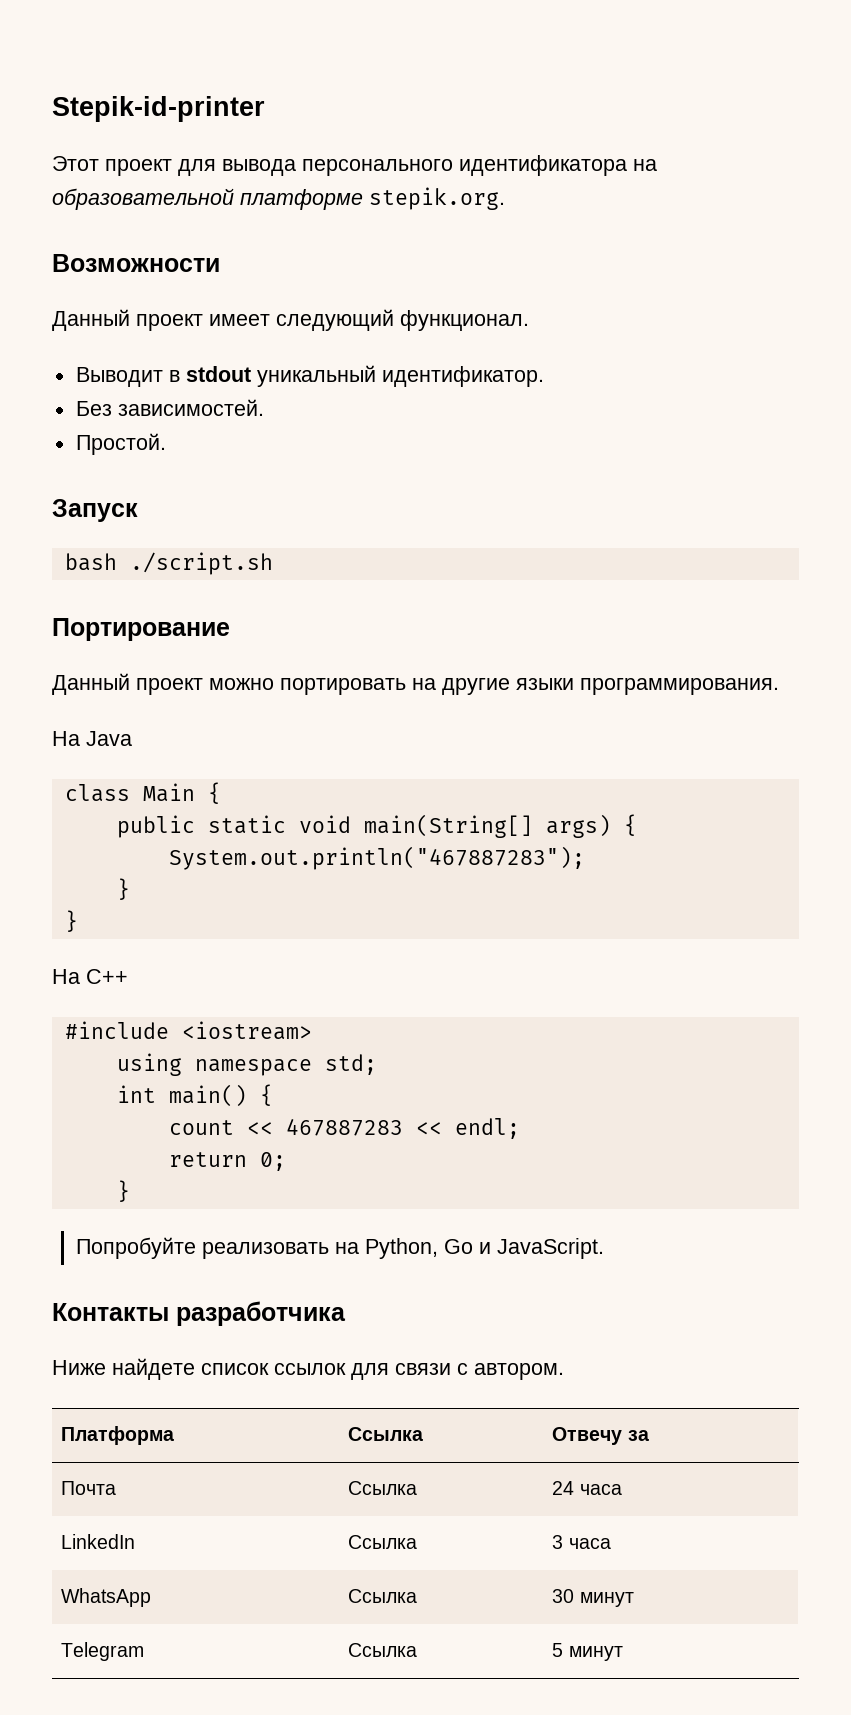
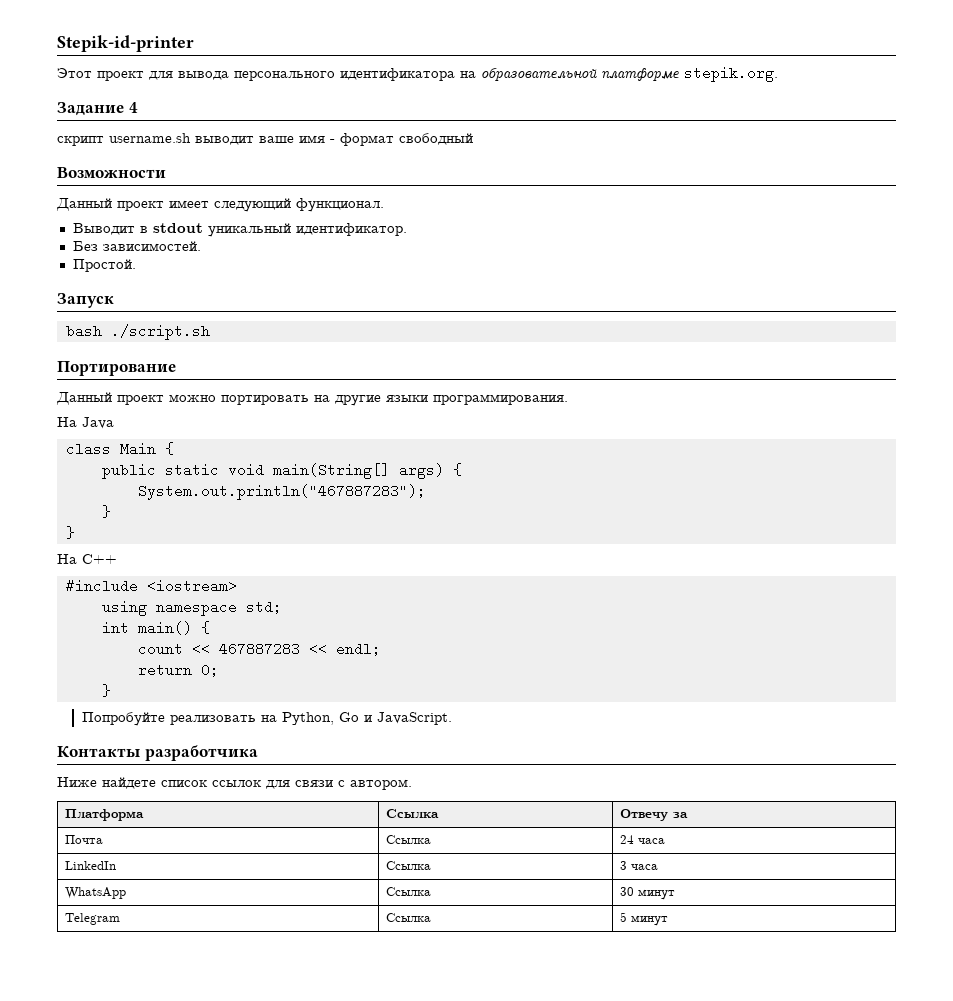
(505, 198) none -> [57,102,138,116] [57,133,473,146] // Задание 4 // скрипт username.sh выводит ваше имя - формат свободный

